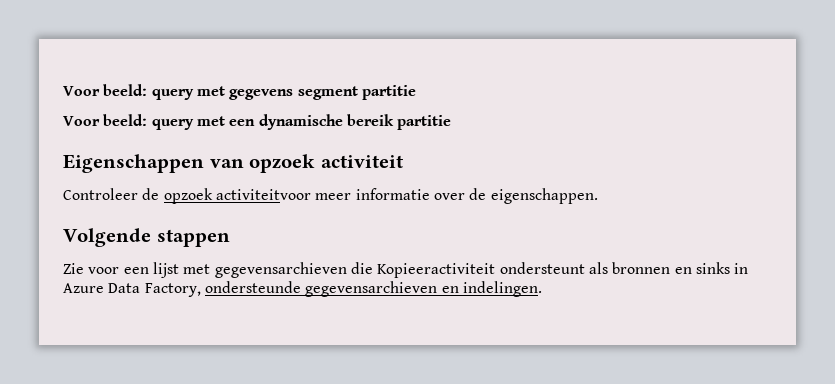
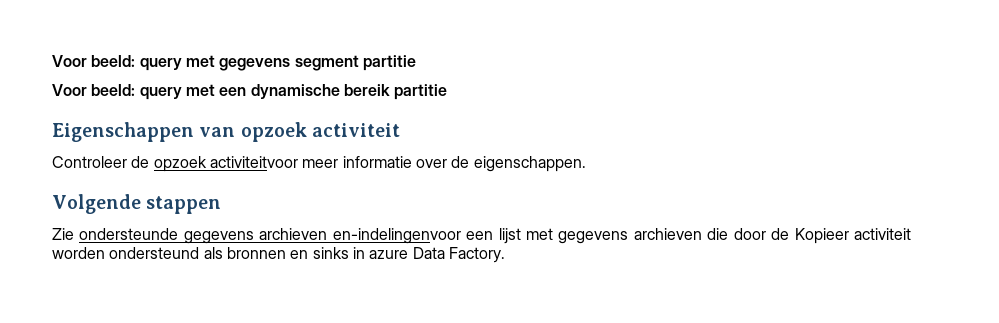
[88,262,585,278] voor een lijst met gegevensarchieven die Kopieeractiviteit ondersteunt -> [79,228,912,244] [52,247,200,259] ondersteunde gegevens archieven en-indelingenvoor een lijst met gegevens archieven die door de Kopieer activiteit worden ondersteund
[63,281,542,297] Azure Data Factory, ondersteunde gegevensarchieven en indelingen. -> [369,247,505,263] azure Data Factory.

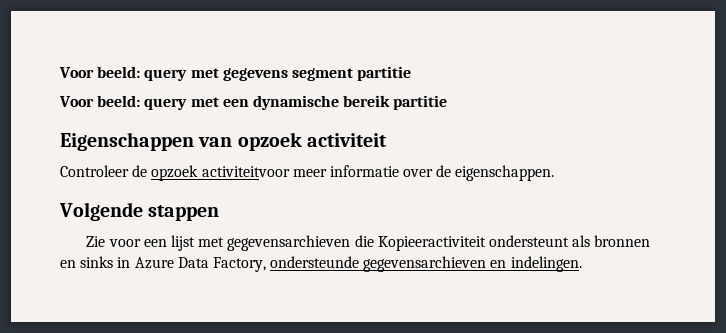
[79,228,912,244] [52,247,200,259] ondersteunde gegevens archieven en-indelingenvoor een lijst met gegevens archieven die door de Kopieer activiteit worden ondersteund -> [108,235,569,251] voor een lijst met gegevensarchieven die Kopieeractiviteit ondersteunt
[369,247,505,263] azure Data Factory. -> [134,256,582,272] Azure Data Factory, ondersteunde gegevensarchieven en indelingen.

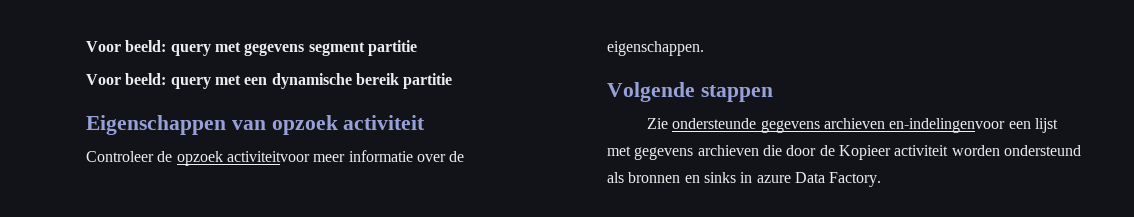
[108,235,569,251] voor een lijst met gegevensarchieven die Kopieeractiviteit ondersteunt -> [672,118,1058,133] [607,145,1081,160] ondersteunde gegevens archieven en-indelingenvoor een lijst met gegevens archieven die door de Kopieer activiteit worden ondersteund
[134,256,582,272] Azure Data Factory, ondersteunde gegevensarchieven en indelingen. -> [756,172,882,187] azure Data Factory.

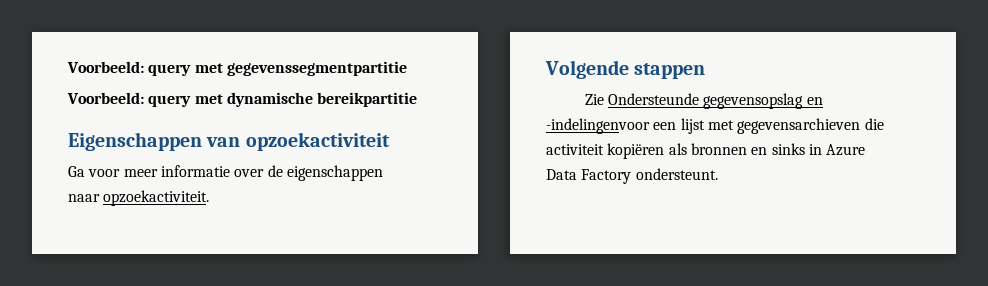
[86,40,417,56] [86,73,453,89] [86,115,426,135] [86,151,310,166] Voor beeld: query met gegevens segment partitie // Voor beeld: query met een dynamische bereik partitie // Eigenschappen van opzoek activiteit // Controleer de opzoek activiteitvoor -> [67,61,407,76] [67,92,418,107] [68,132,390,151] [68,166,121,177] Voorbeeld: query met gegevenssegmentpartitie // Voorbeeld: query met dynamische bereikpartitie // Eigenschappen van opzoekactiviteit // Ga voor
[607,41,704,56] eigenschappen. -> [286,165,383,181] [68,190,210,206] eigenschappen naar opzoekactiviteit.
[672,118,1058,133] [607,145,1081,160] ondersteunde gegevens archieven en-indelingenvoor een lijst met gegevens archieven die door de Kopieer activiteit worden ondersteund -> [607,93,823,109] [546,118,884,134] [546,143,665,159] Ondersteunde gegevensopslag en -indelingenvoor een lijst met gegevensarchieven die activiteit kopiëren
[756,172,882,187] azure Data Factory. -> [826,144,866,156] [546,168,718,184] Azure Data Factory ondersteunt.

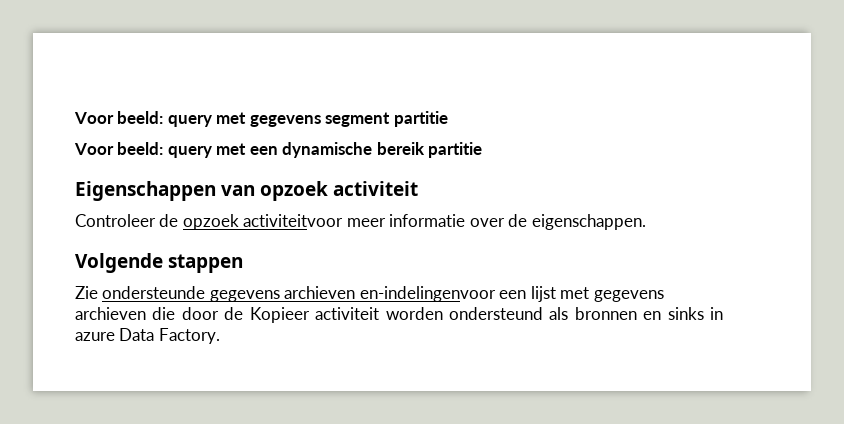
[67,61,407,76] [67,92,418,107] [68,132,390,151] [68,166,121,177] Voorbeeld: query met gegevenssegmentpartitie // Voorbeeld: query met dynamische bereikpartitie // Eigenschappen van opzoekactiviteit // Ga voor -> [74,111,448,127] [74,142,483,158] [75,181,419,201] [75,214,344,230] Voor beeld: query met gegevens segment partitie // Voor beeld: query met een dynamische bereik partitie // Eigenschappen van opzoek activiteit // Controleer de opzoek activiteitvoor
[286,165,383,181] [68,190,210,206] eigenschappen naar opzoekactiviteit. -> [531,214,646,230] eigenschappen.
[607,93,823,109] [546,118,884,134] [546,143,665,159] Ondersteunde gegevensopslag en -indelingenvoor een lijst met gegevensarchieven die activiteit kopiëren -> [102,286,664,302] [75,307,543,323] ondersteunde gegevens archieven en-indelingenvoor een lijst met gegevens archieven die door de Kopieer activiteit worden ondersteund
[826,144,866,156] [546,168,718,184] Azure Data Factory ondersteunt. -> [75,328,220,344] azure Data Factory.

